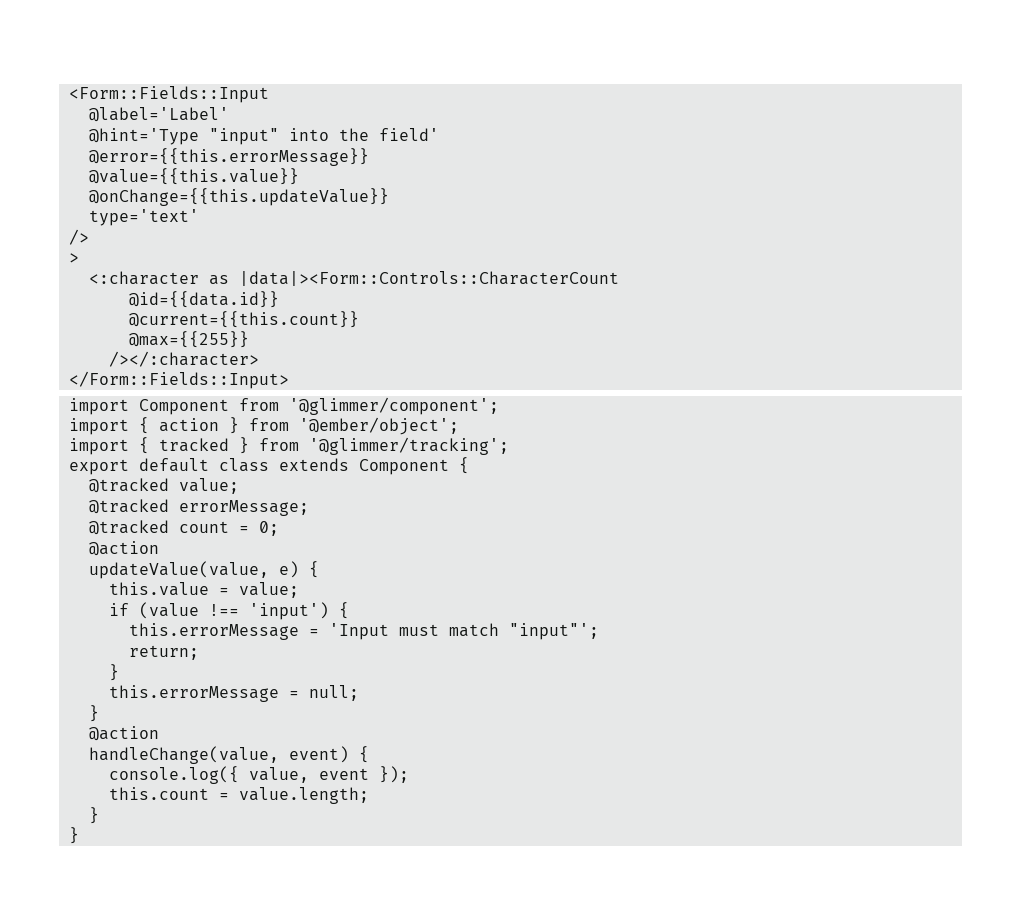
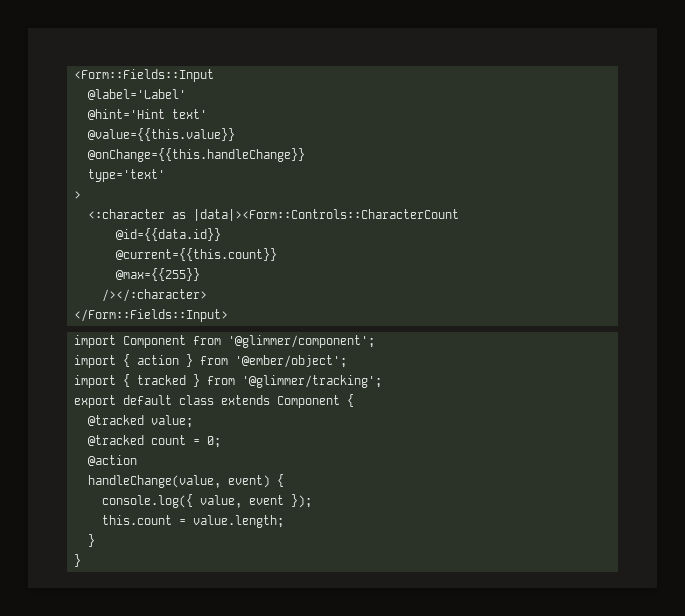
[89,128,440,145] [89,148,370,166] @hint='Type "input" into the field' // @error={{this.errorMessage}} -> [87,109,207,120] @hint='Hint text'
[89,188,390,206] @onChange={{this.updateValue}} -> [87,148,305,162] @onChange={{this.handleChange}}
[69,229,90,245] // /> -> (165, 175) none
[89,499,310,516] // @tracked errorMessage; -> (193, 421) none
[89,561,320,579] [109,582,300,598] [109,602,350,620] [129,623,600,640] [129,645,200,660] [109,664,120,681] [109,685,360,702] [89,705,100,722] [89,726,160,741] // updateValue(value, e) { // this.value = value; // if (value !== 'input') { // this.errorMessage = 'Input must match "input"'; // return; // } // this.errorMessage = null; // } // @action -> (137, 460) none

